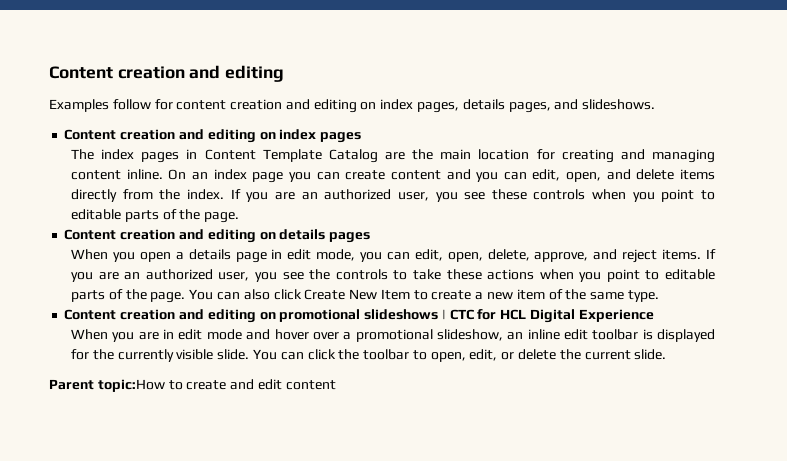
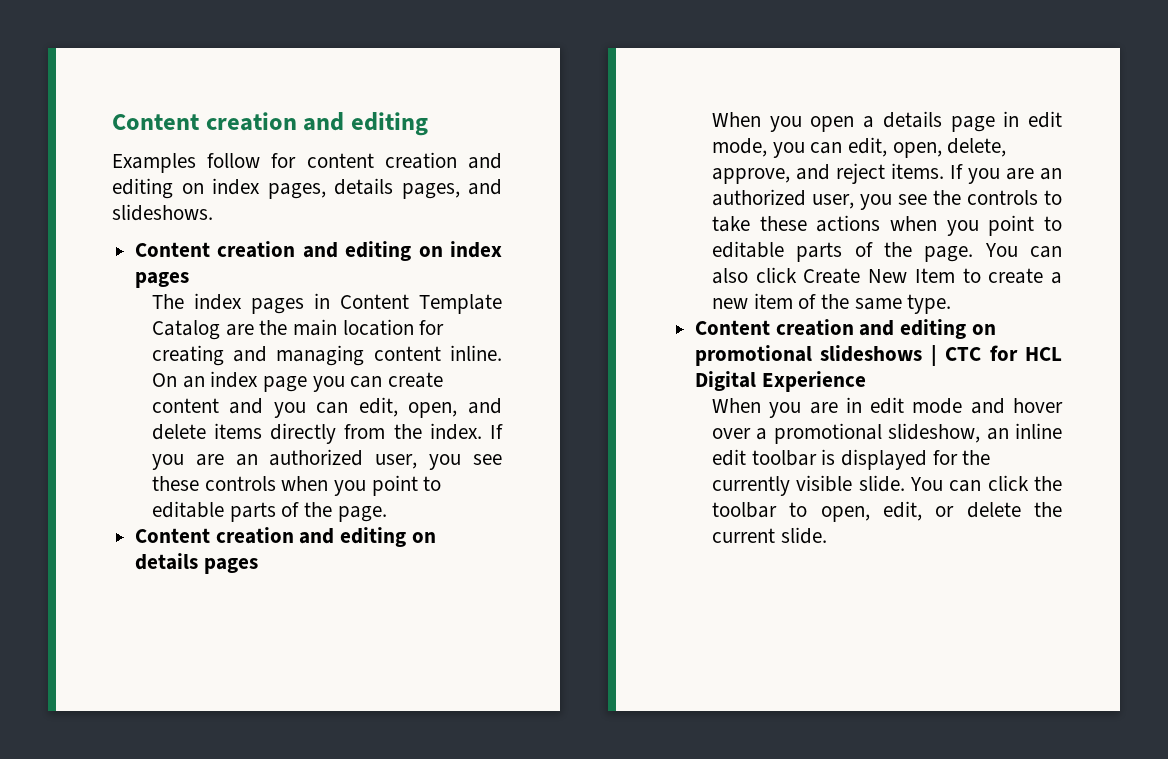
[49,379,336,392] // Parent topic:How to create and edit content -> (827, 535) none

